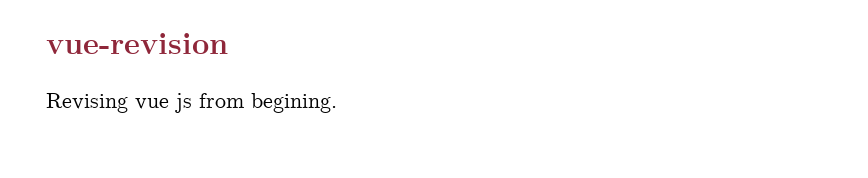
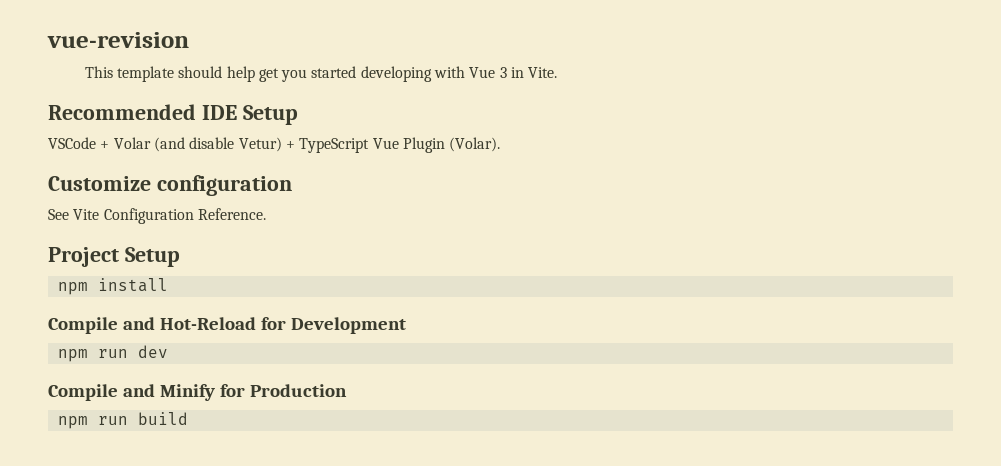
[46,93,337,113] Revising vue js from begining. -> [84,66,558,82] [48,104,298,125] [48,137,501,153] [48,175,292,196] [48,208,266,224] [48,247,180,267] [57,278,168,295] [48,317,406,334] [57,345,168,362] [48,384,347,401] [57,412,188,429] This template should help get you started developing with Vue 3 in Vite. // Recommended IDE Setup // VSCode + Volar (and disable Vetur) + TypeScript Vue Plugin (Volar). // Customize configuration // See Vite Configuration Reference. // Project Setup // npm install // Compile and Hot-Reload for Development // npm run dev // Compile and Minify for Production // npm run build

